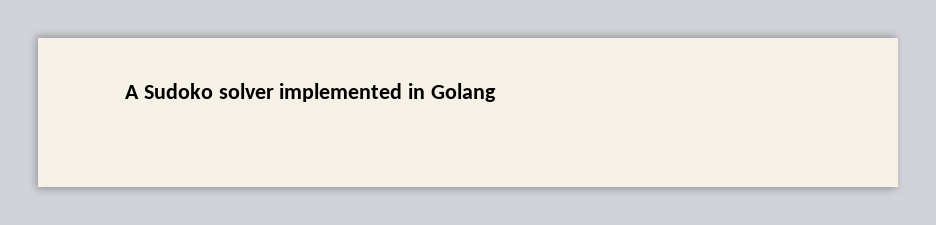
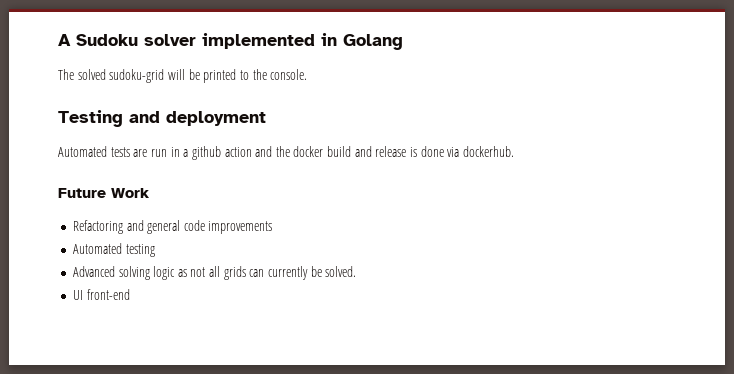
[143,83,213,99] Sudoko -> [76,34,138,46] Sudoku
(497, 92) none -> [58,69,308,83] [58,110,266,127] [58,146,514,160] [58,188,150,198] [72,220,273,234] [72,243,155,257] [72,266,357,280] [72,289,130,300] // The solved sudoku-grid will be printed to the console. // Testing and deployment // Automated tests are run in a github action and the docker build and release is done via dockerhub. // Future Work // Refactoring and general code improvements // Automated testing // Advanced solving logic as not all grids can currently be solved. // UI front-end

